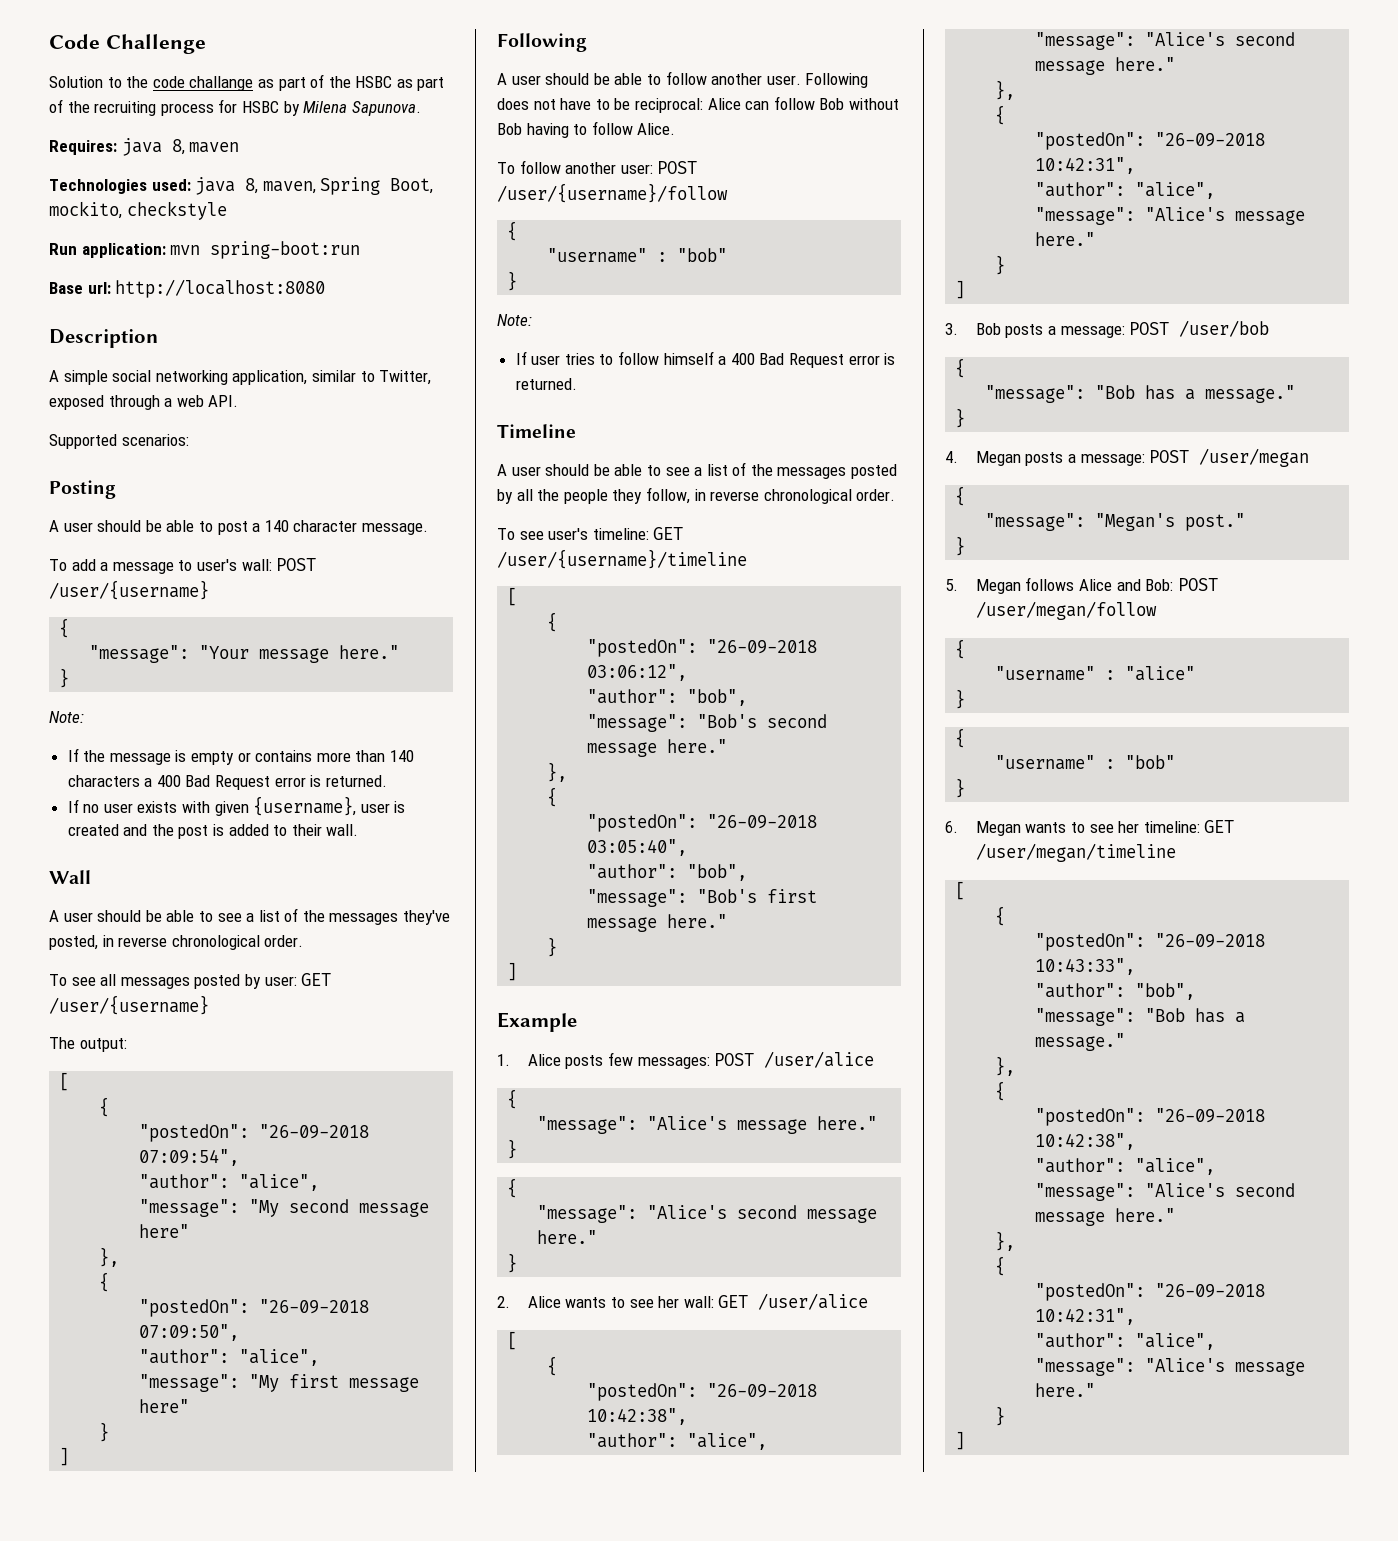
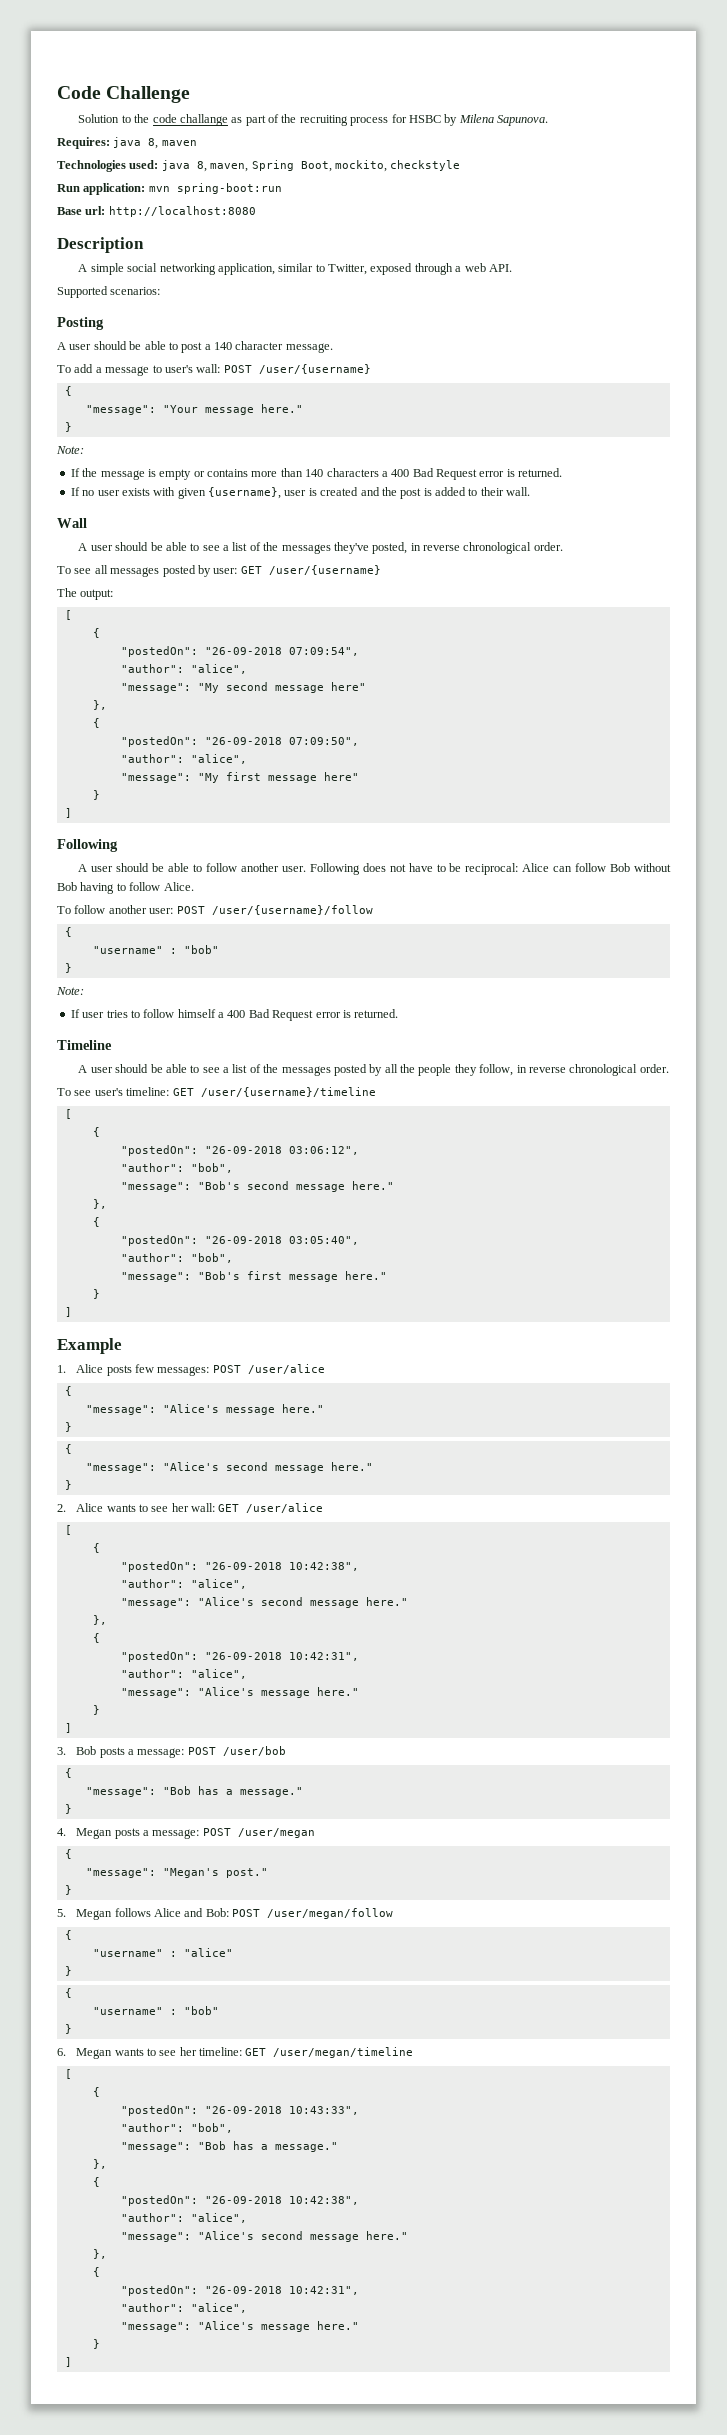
[355,76,445,91] [49,99,90,113] HSBC as part of the -> (297, 118) none

